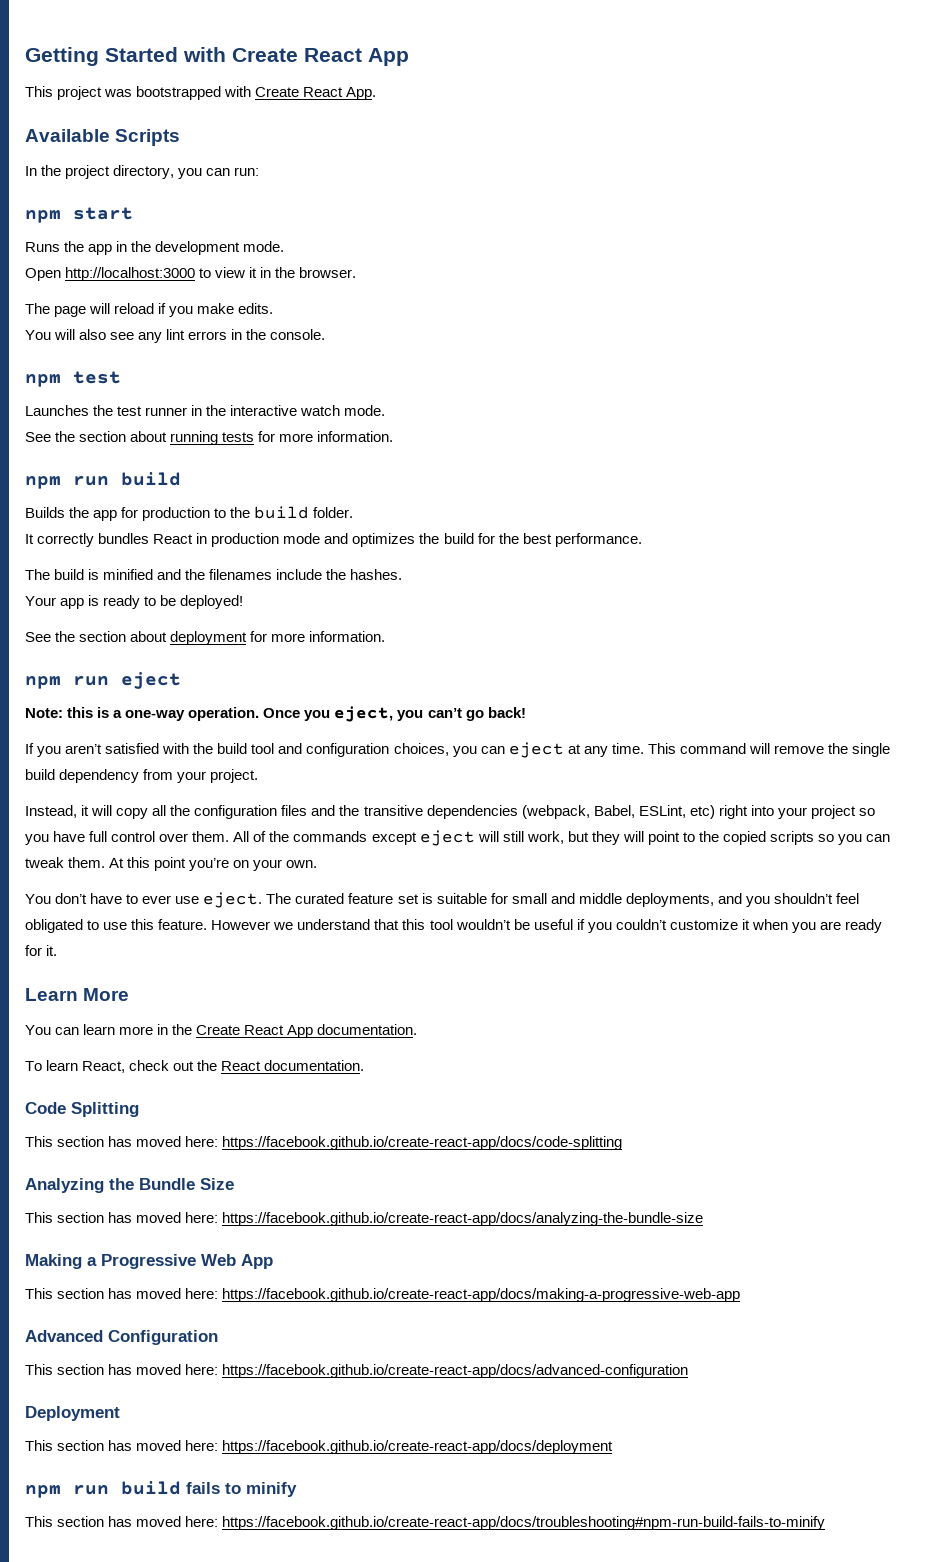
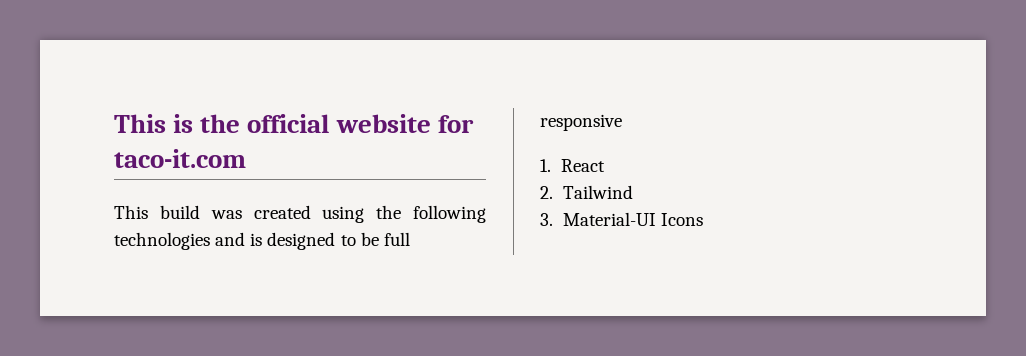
[25,47,409,66] [25,86,377,100] [25,129,181,146] [25,165,260,179] [25,207,133,223] [25,241,285,255] [25,267,357,281] [25,303,274,317] [25,329,326,343] [25,371,121,387] [25,405,386,416] [25,431,394,445] [25,472,181,489] [25,506,354,521] [25,533,642,547] [25,569,403,580] [25,595,244,609] [25,631,386,645] [25,672,181,689] [25,706,526,722] [25,742,891,758] [25,769,259,783] [25,805,875,819] [25,830,891,846] [25,857,318,871] [25,892,860,908] [25,919,883,933] [25,945,58,956] [25,988,130,1001] [25,1024,418,1038] [25,1060,365,1073] [25,1102,139,1117] [25,1136,623,1150] [25,1178,234,1193] [25,1212,704,1226] [25,1254,273,1269] [25,1288,741,1302] [25,1330,218,1345] [25,1364,689,1378] [25,1406,120,1421] [25,1440,614,1454] [25,1481,297,1498] [25,1516,826,1530] Getting Started with Create React App // This project was bootstrapped with Create React App. // Available Scripts // In the project directory, you can run: // npm start // Runs the app in the development mode. // Open http://localhost:3000 to view it in the browser. // The page will reload if you make edits. // You will also see any lint errors in the console. // npm test // Launches the test runner in the interactive watch mode. // See the section about running tests for more information. // npm run build // Builds the app for production to the build folder. // It correctly bundles React in production mode and optimizes the build for the best performance. // The build is minified and the filenames include the hashes. // Your app is ready to be deployed! // See the section about deployment for more information. // npm run eject // Note: this is a one-way operation. Once you eject, you can’t go back! // If you aren’t satisfied with the build tool and configuration choices, you can eject at any time. This command will remove the single build dependency from your project. // Instead, it will copy all the configuration files and the transitive dependencies (webpack, Babel, ESLint, etc) right into your project so you have full control over them. All of the commands except eject will still work, but they will point to the copied scripts so you can tweak them. At this point you’re on your own. // You don’t have to ever use eject. The curated feature set is suitable for small and middle deployments, and you shouldn’t feel obligated to use this feature. However we understand that this tool wouldn’t be useful if you couldn’t customize it when you are ready for it. // Learn More // You can learn more in the Create React App documentation. // To learn React, check out the React documentation. // Code Splitting // This section has moved here: https://facebook.github.io/create-react-app/docs/code-splitting // Analyzing the Bundle Size // This section has moved here: https://facebook.github.io/create-react-app/docs/analyzing-the-bundle-size // Making a Progressive Web App // This section has moved here: https://facebook.github.io/create-react-app/docs/making-a-progressive-web-app // Advanced Configuration // This section has moved here: https://facebook.github.io/create-react-app/docs/advanced-configuration // Deployment // This section has moved here: https://facebook.github.io/create-react-app/docs/deployment // npm run build fails to minify // This section has moved here: https://facebook.github.io/create-react-app/docs/troubleshooting#npm-run-build-fails-to-minify -> [114,114,474,133] [114,149,246,168] [114,205,486,223] [114,232,410,250] [540,114,622,131] [540,159,606,172] [540,185,633,199] [540,212,703,226] This is the official website for taco-it.com // This build was created using the following technologies and is designed to be full responsive // 1. React // 2. Tailwind // 3. Material-UI Icons

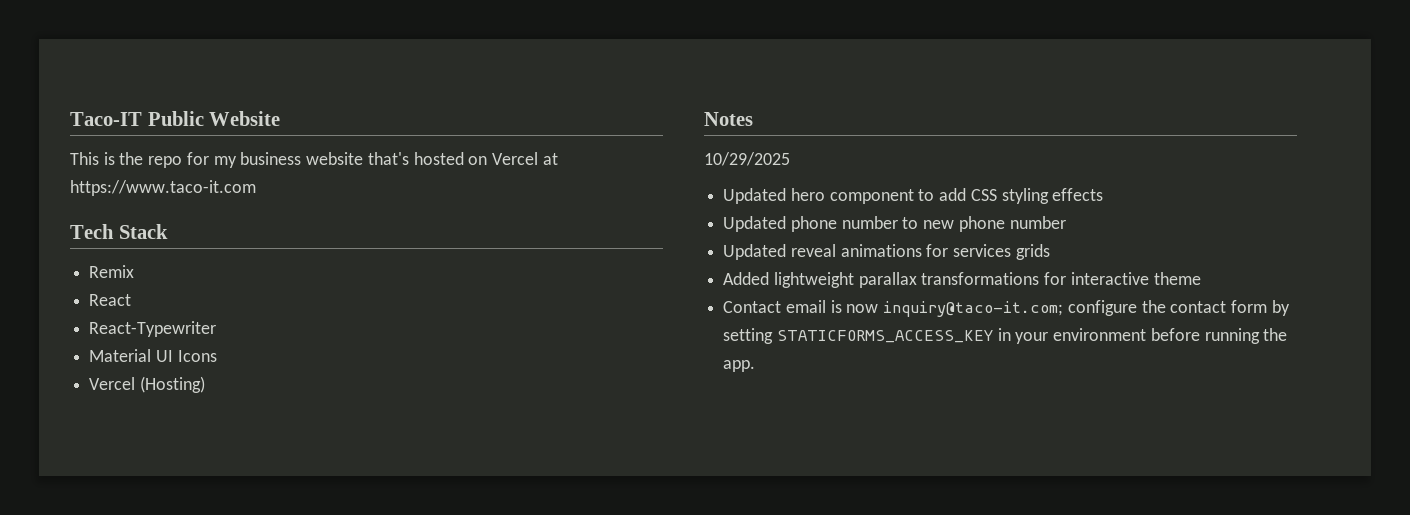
[114,114,474,133] [114,149,246,168] [114,205,486,223] [114,232,410,250] [540,114,622,131] [540,159,606,172] [540,185,633,199] [540,212,703,226] This is the official website for taco-it.com // This build was created using the following technologies and is designed to be full responsive // 1. React // 2. Tailwind // 3. Material-UI Icons -> [70,111,281,126] [70,152,558,168] [70,180,256,196] [70,224,168,239] [89,265,135,278] [89,294,132,306] [89,321,217,337] [89,349,217,362] [89,376,205,393] [704,112,753,126] [704,152,790,166] [723,188,1104,204] [723,216,1066,232] [723,244,1050,260] [723,272,1201,288] [723,300,1290,317] [723,328,1288,344] [723,360,756,372] Taco-IT Public Website // This is the repo for my business website that's hosted on Vercel at https://www.taco-it.com // Tech Stack // Remix // React // React-Typewriter // Material UI Icons // Vercel (Hosting) // Notes // 10/29/2025 // Updated hero component to add CSS styling effects // Updated phone number to new phone number // Updated reveal animations for services grids // Added lightweight parallax transformations for interactive theme // Contact email is now inquiry@taco-it.com; configure the contact form by setting STATICFORMS_ACCESS_KEY in your environment before running the app.

